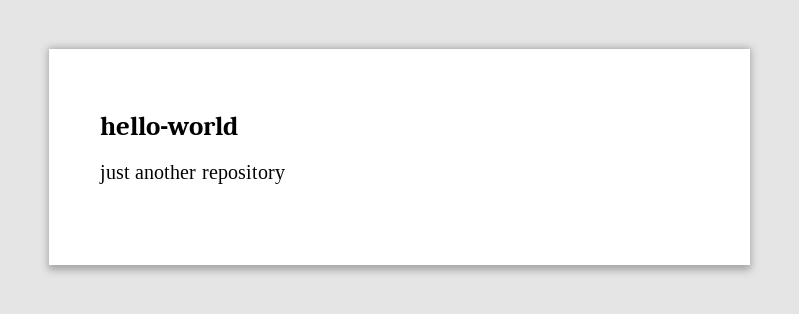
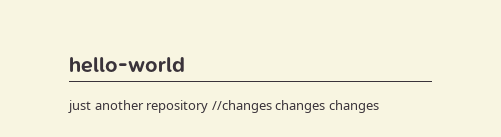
(285, 174) none -> [211,100,379,113] //changes changes changes

